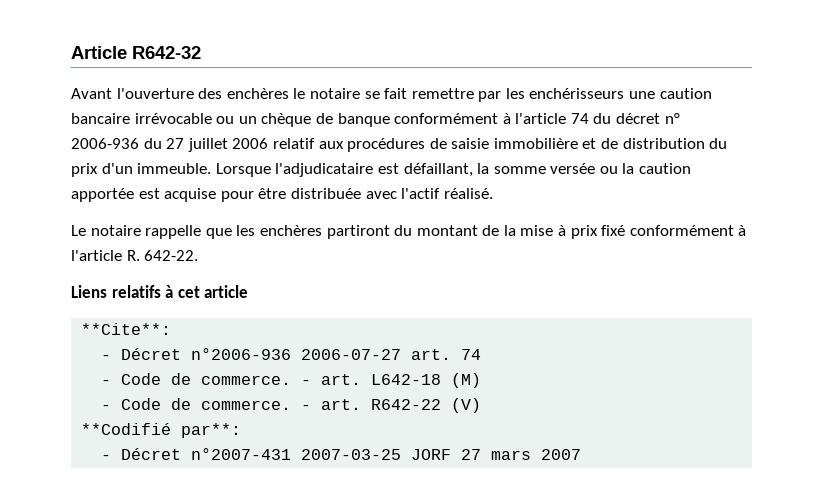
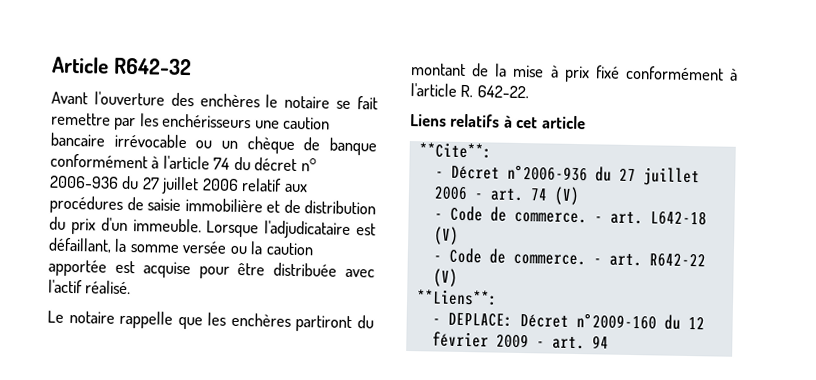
[301,349,402,360] 2006-07-27 -> [594,166,700,187] [433,186,483,201] du 27 juillet 2006 -
(482, 354) none -> [553,186,580,206] (V)
[451,373,482,388] (M) -> [433,226,459,245] (V)
[81,423,242,438] [101,448,582,460] **Codifié par**: // - Décret n°2007-431 2007-03-25 JORF 27 mars 2007 -> [415,289,498,306] [431,312,705,330] [431,331,609,350] **Liens**: // - DEPLACE: Décret n°2009-160 du 12 février 2009 - art. 94

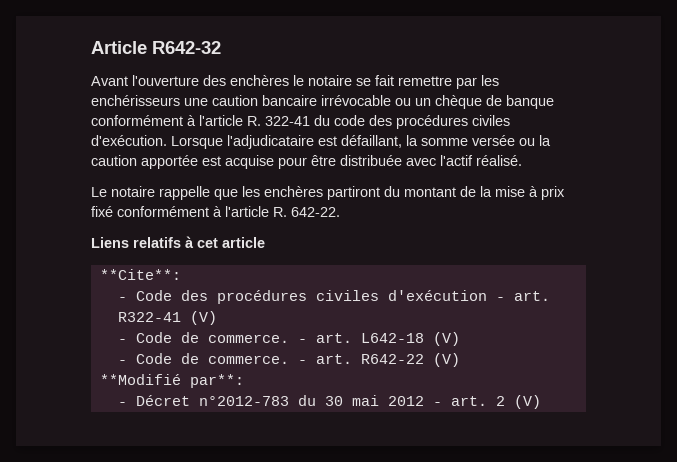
[213,156,317,172] [49,175,308,195] [49,195,376,215] [49,216,202,235] 74 du décret n° 2006-936 du 27 juillet 2006 relatif aux procédures de saisie immobilière et de distribution du prix d'un immeuble. -> [247,115,510,129] [91,135,167,146] R. 322-41 du code des procédures civiles d'exécution.
[450,164,700,187] [433,186,548,202] Décret n°2006-936 du 27 juillet 2006 - art. 74 -> [135,290,550,304] [117,312,181,322] Code des procédures civiles d'exécution - art. R322-41
[415,289,498,306] [431,312,705,330] [431,331,609,350] **Liens**: // - DEPLACE: Décret n°2009-160 du 12 février 2009 - art. 94 -> [99,374,244,388] [117,395,541,409] **Modifié par**: // - Décret n°2012-783 du 30 mai 2012 - art. 2 (V)

